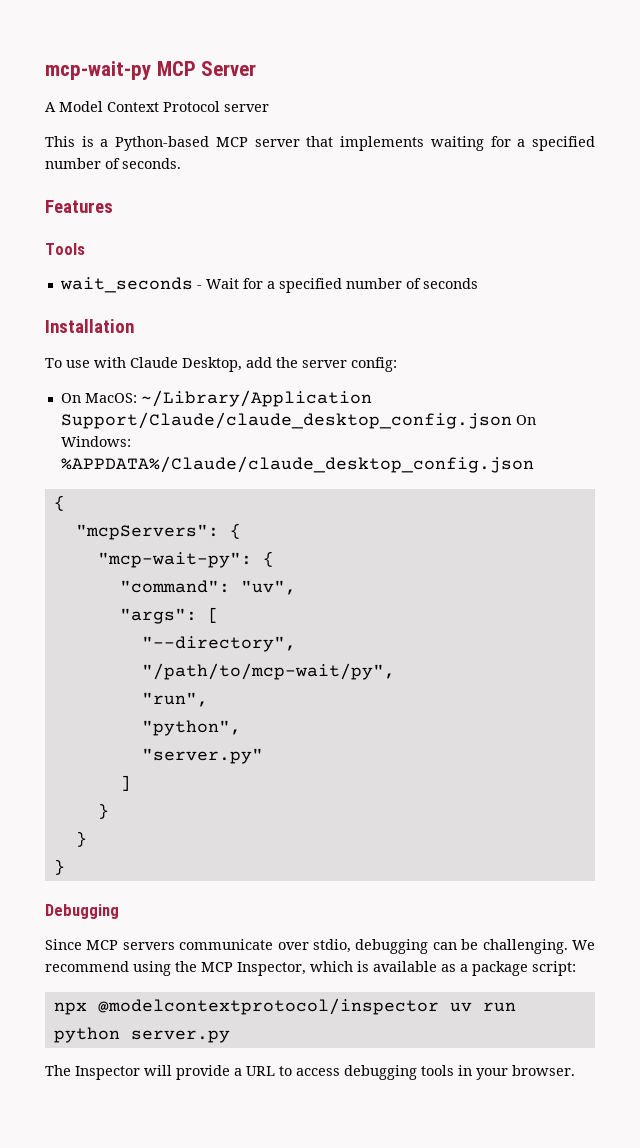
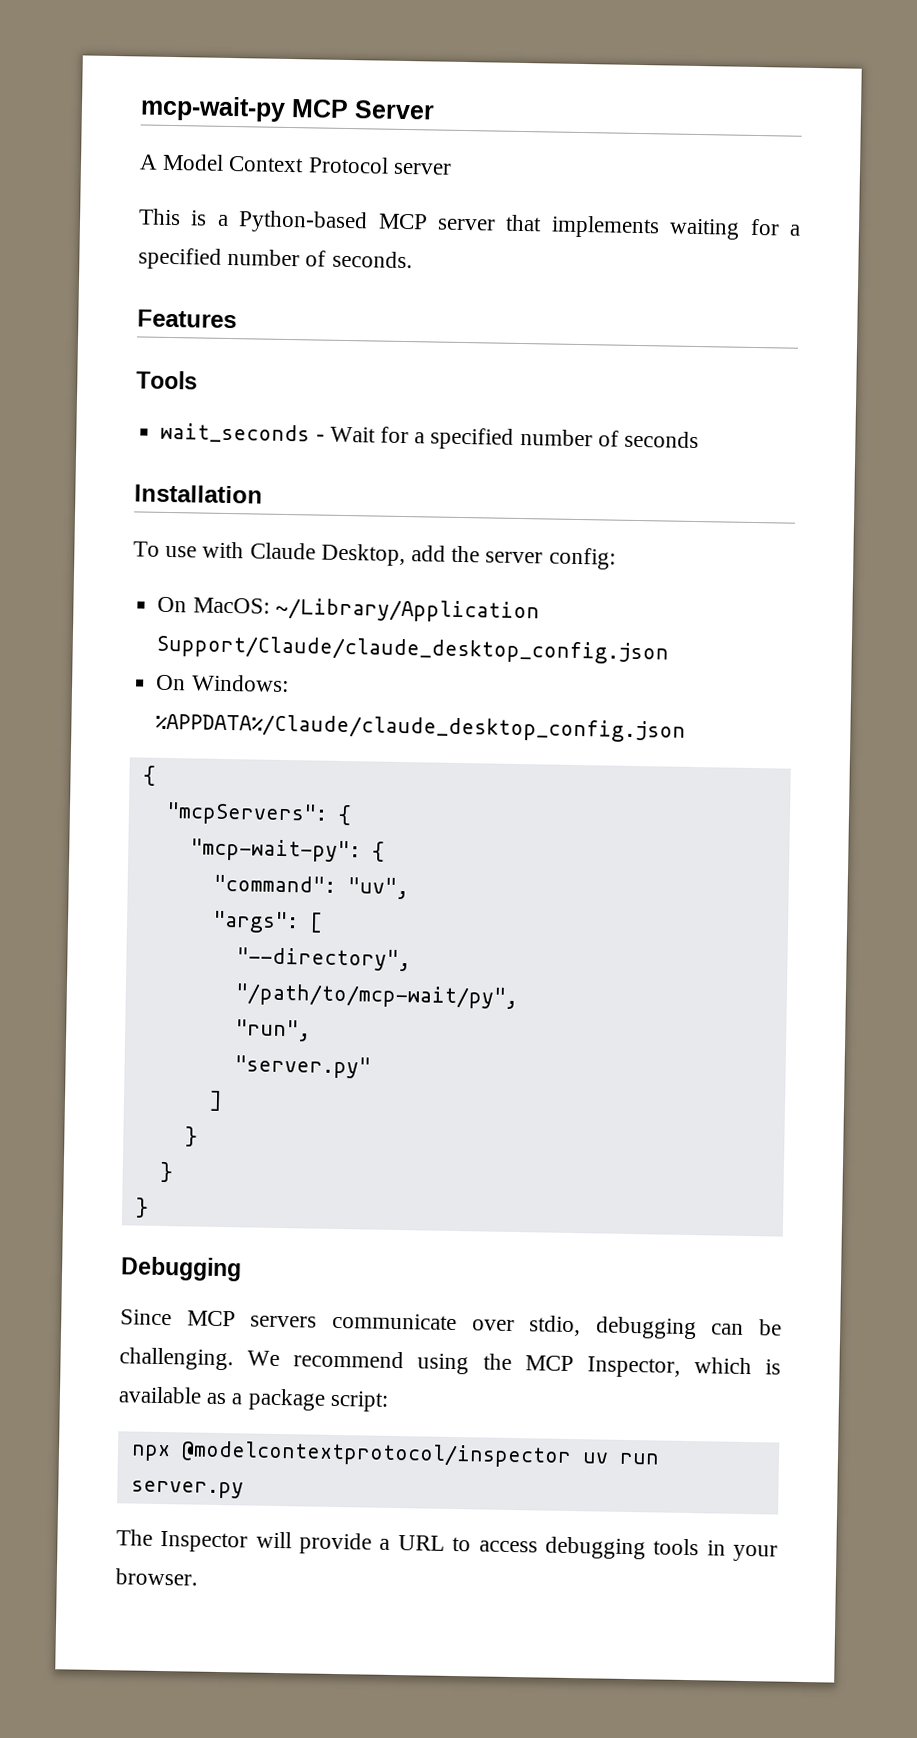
(512, 420) none -> (670, 649) //
[141,720,241,736] // "python", -> (311, 1030) none
[53,1027,120,1043] python -> (660, 1458) none

